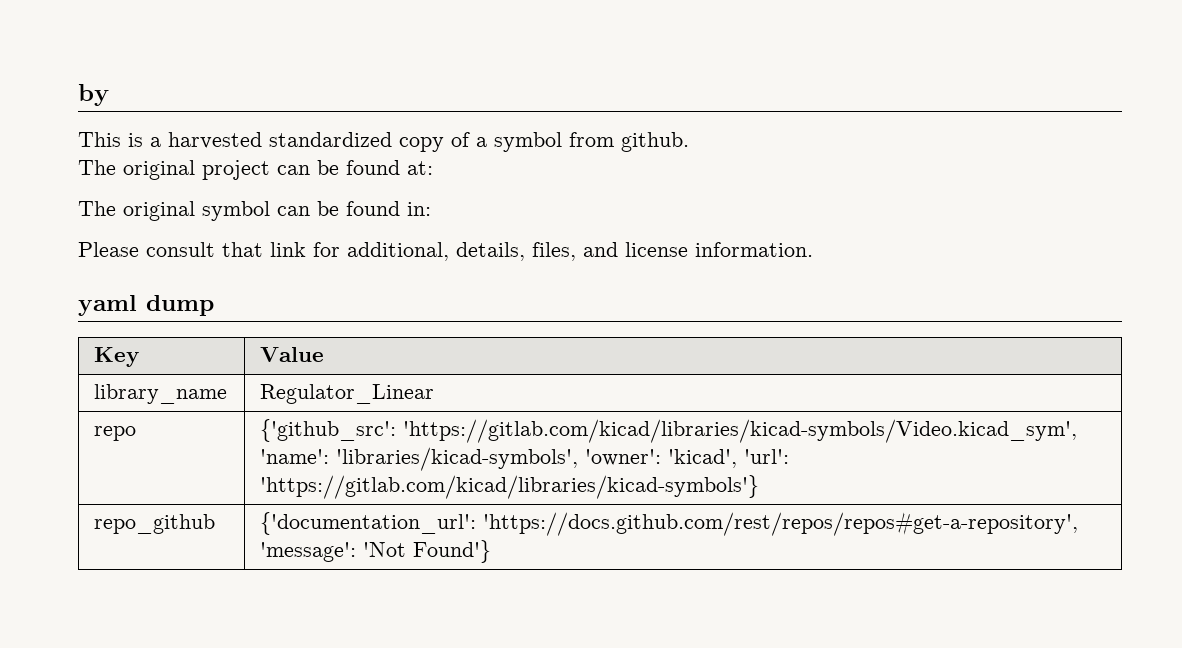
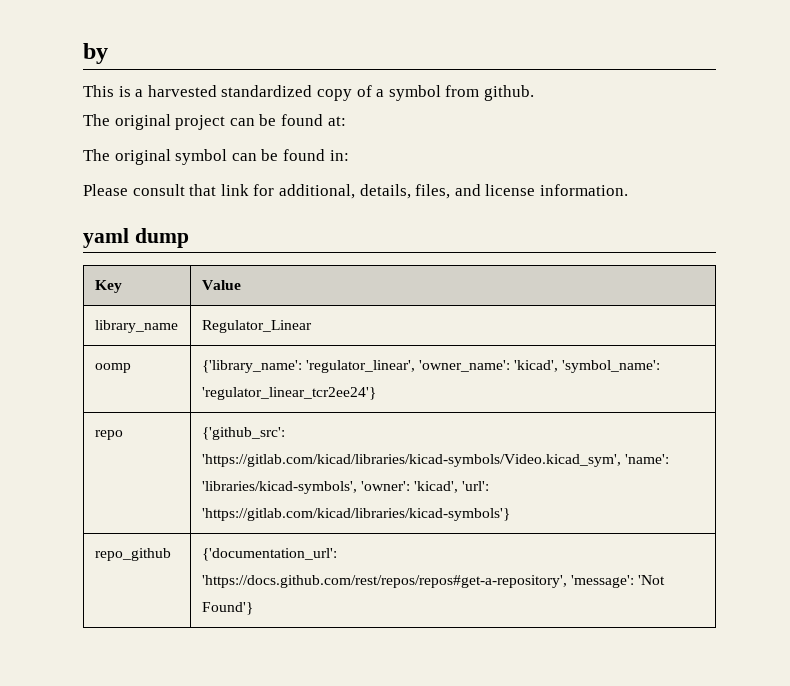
(435, 394) none -> [94,363,131,373] [201,360,661,373] [201,387,376,400] // oomp | {'library_name': 'regulator_linear', 'owner_name': 'kicad', 'symbol_name': 'regulator_linear_tcr2ee24'}

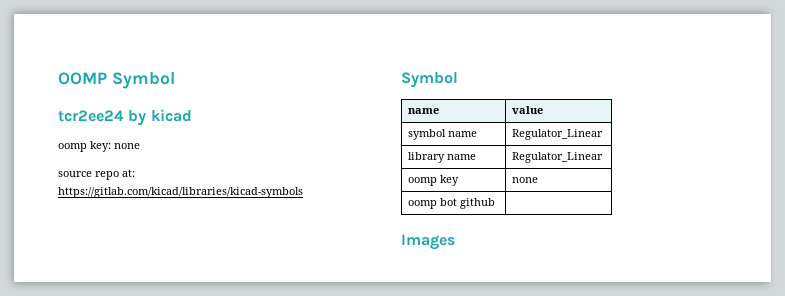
[83,43,108,64] [83,85,534,101] [83,114,346,130] [83,149,349,165] [83,184,628,199] [83,228,189,248] [94,280,122,293] [201,280,241,290] [94,320,178,333] [201,320,312,333] [94,363,131,373] [201,360,661,373] [201,387,376,400] [94,430,123,440] [201,427,285,440] [201,454,669,467] [201,481,490,494] [201,508,510,521] [94,548,171,561] [201,548,337,561] [201,575,666,588] [201,602,253,615] by // This is a harvested standardized copy of a symbol from github. // The original project can be found at: // The original symbol can be found in: // Please consult that link for additional, details, files, and license information. // yaml dump // Key | Value // library_name | Regulator_Linear // oomp | {'library_name': 'regulator_linear', 'owner_name': 'kicad', 'symbol_name': 'regulator_linear_tcr2ee24'} // repo | {'github_src': 'https://gitlab.com/kicad/libraries/kicad-symbols/Video.kicad_sym', 'name': 'libraries/kicad-symbols', 'owner': 'kicad', 'url': 'https://gitlab.com/kicad/libraries/kicad-symbols'} // repo_github | {'documentation_url': 'https://docs.github.com/rest/repos/repos#get-a-repository', 'message': 'Not Found'} -> [58,72,175,89] [58,109,192,126] [58,141,140,152] [58,169,135,180] [58,187,303,198] [401,72,458,88] [408,108,440,114] [512,106,544,114] [408,129,478,140] [512,129,604,140] [408,152,477,163] [512,152,604,163] [408,175,460,186] [512,177,539,183] [408,198,496,209] [401,234,455,250] OOMP Symbol // tcr2ee24 by kicad // oomp key: none // source repo at: https://gitlab.com/kicad/libraries/kicad-symbols // Symbol // name | value // symbol name | Regulator_Linear // library name | Regulator_Linear // oomp key | none // oomp bot github | // Images

